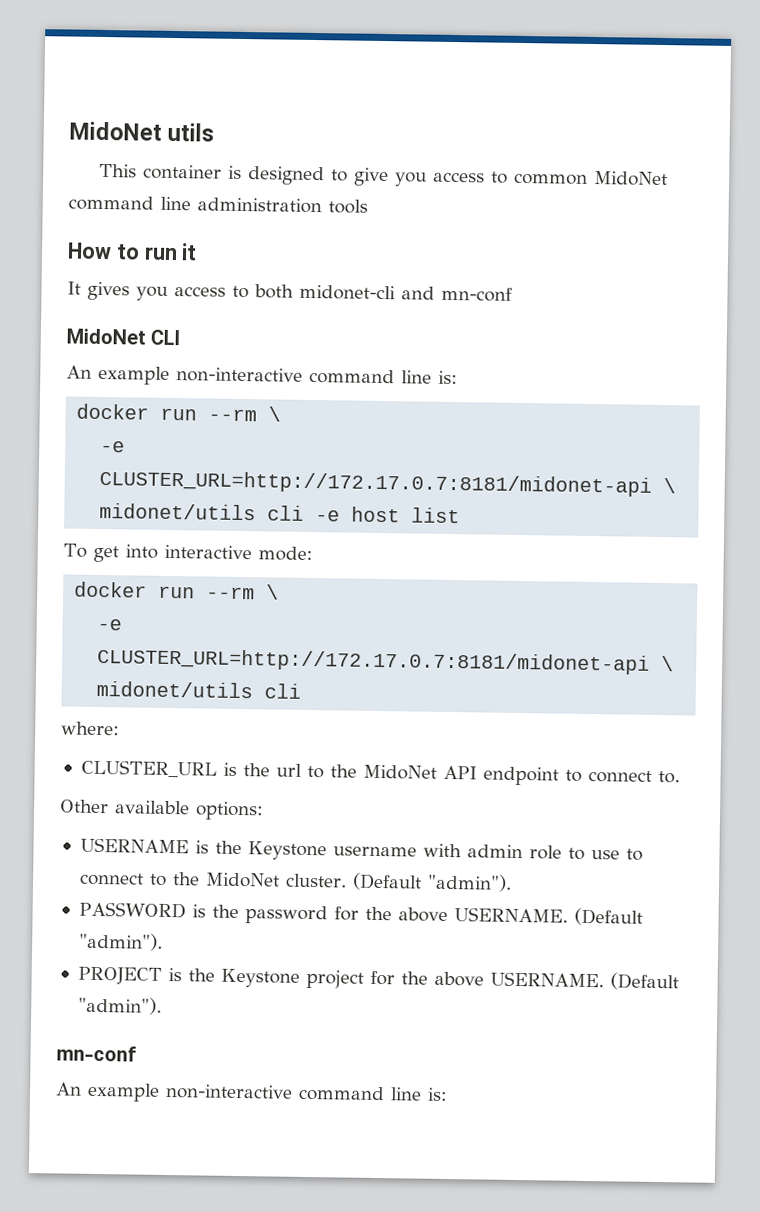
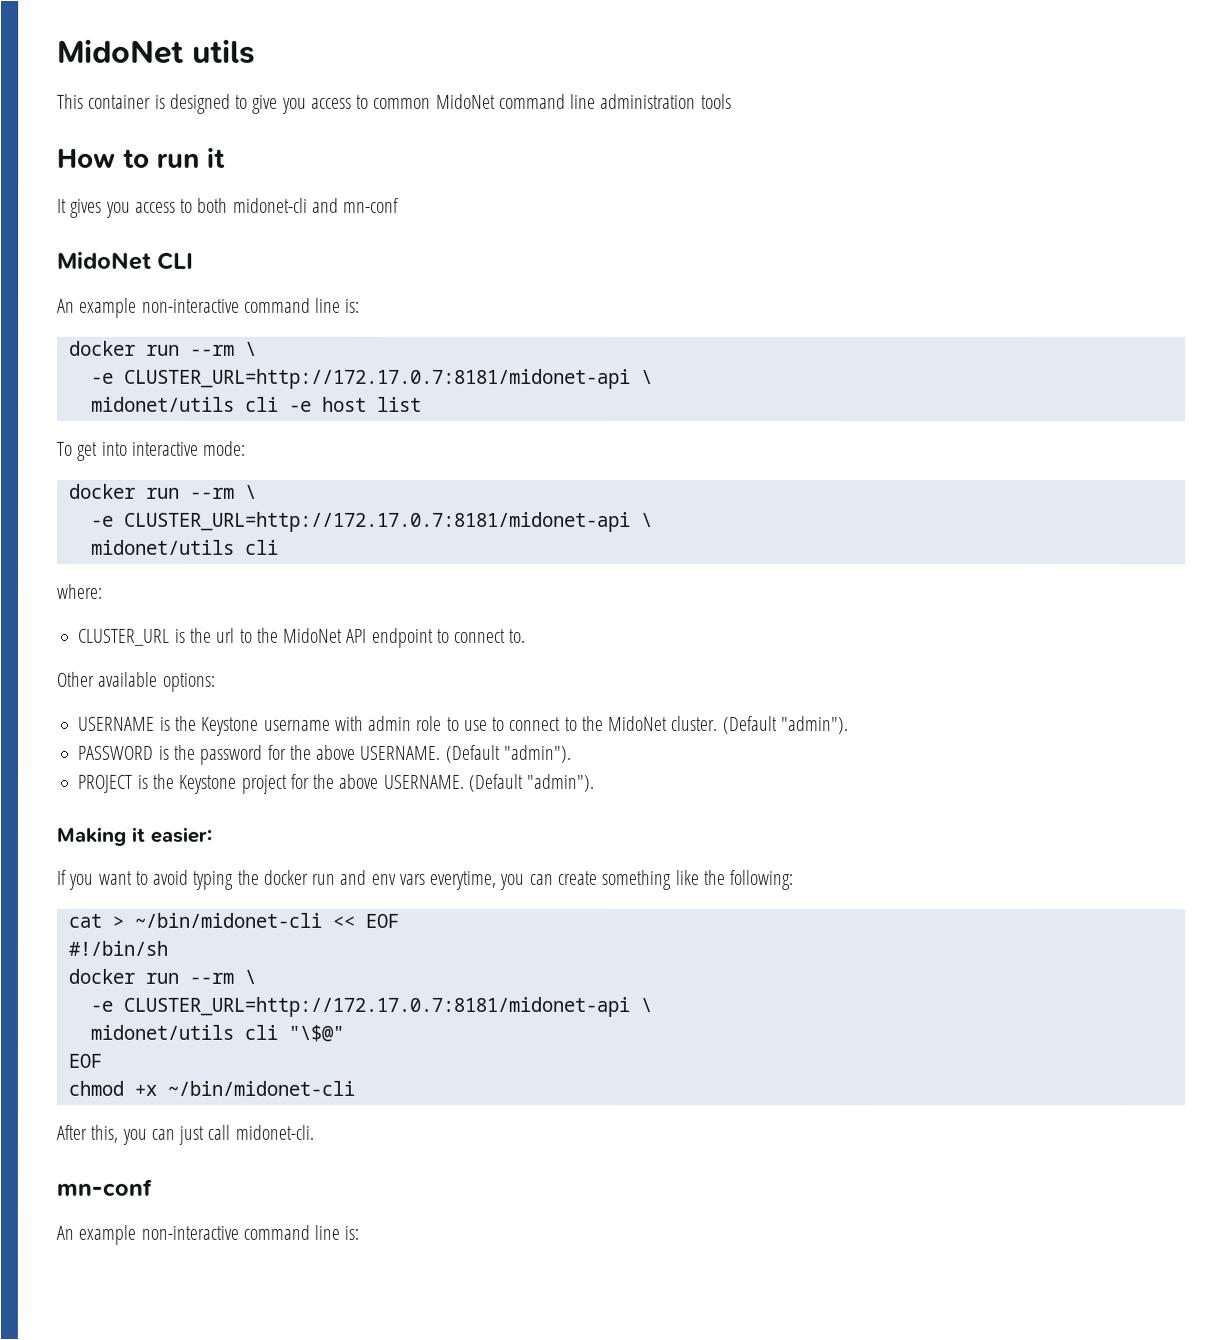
(162, 1005) none -> [56,826,212,846] [56,869,794,891] [67,912,399,928] [67,940,168,956] [67,968,256,984] [89,996,652,1018] [89,1024,344,1042] [67,1053,102,1068] [67,1080,355,1096] [56,1124,314,1145] // Making it easier: // If you want to avoid typing the docker run and env vars everytime, you can create something like the following: // cat > ~/bin/midonet-cli << EOF // #!/bin/sh // docker run --rm \ // -e CLUSTER_URL=http://172.17.0.7:8181/midonet-api \ // midonet/utils cli "\$@" // EOF // chmod +x ~/bin/midonet-cli // After this, you can just call midonet-cli.

